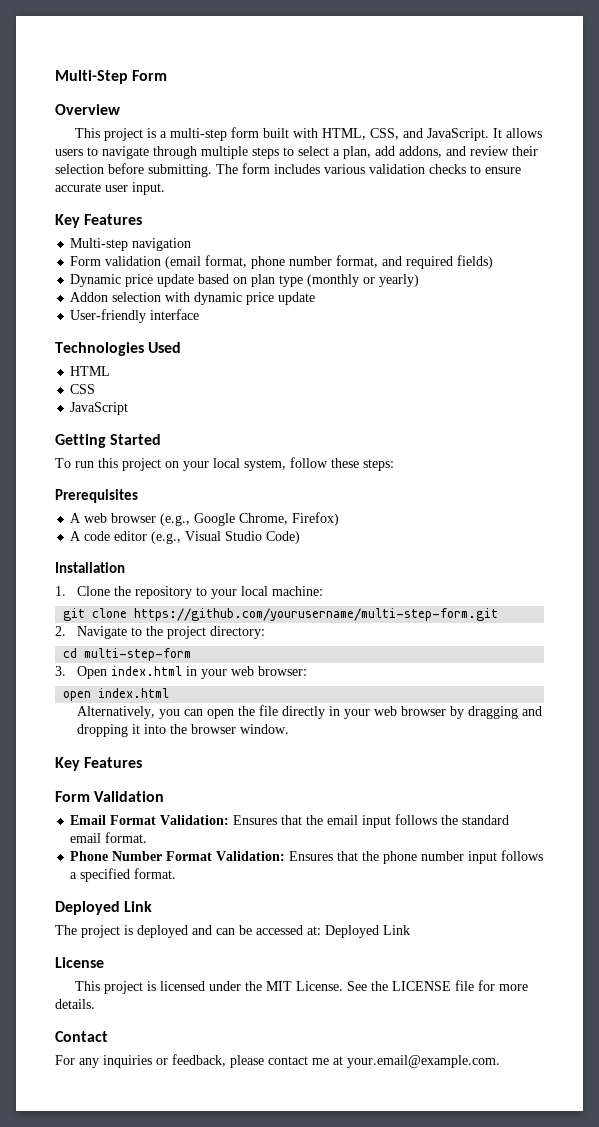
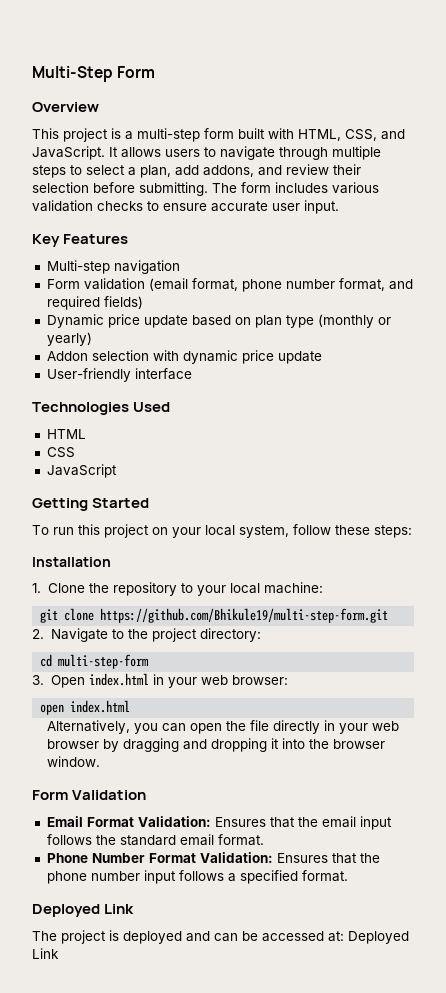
[55,489,138,503] [70,512,340,526] [70,531,301,544] // Prerequisites // A web browser (e.g., Google Chrome, Firefox) // A code editor (e.g., Visual Studio Code) -> (412, 531) none
[134,608,499,621] https://github.com/yourusername/multi-step-form.git -> [100,608,389,623] https://github.com/Bhikule19/multi-step-form.git
[55,757,143,771] // Key Features -> (101, 761) none
[55,957,104,968] [75,980,529,994] [55,999,95,1009] [55,1031,108,1042] [55,1054,500,1068] // License // This project is licensed under the MIT License. See the LICENSE file for more details. // Contact // For any inquiries or feedback, please contact me at your.email@example.com. -> (59, 953) none

